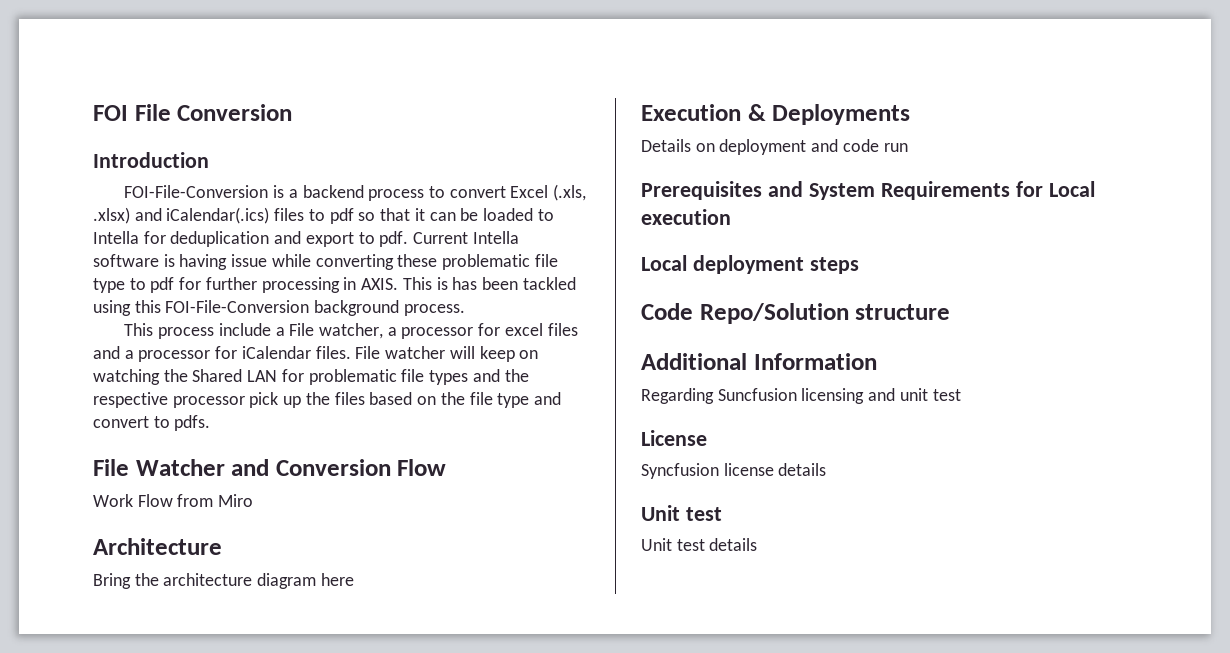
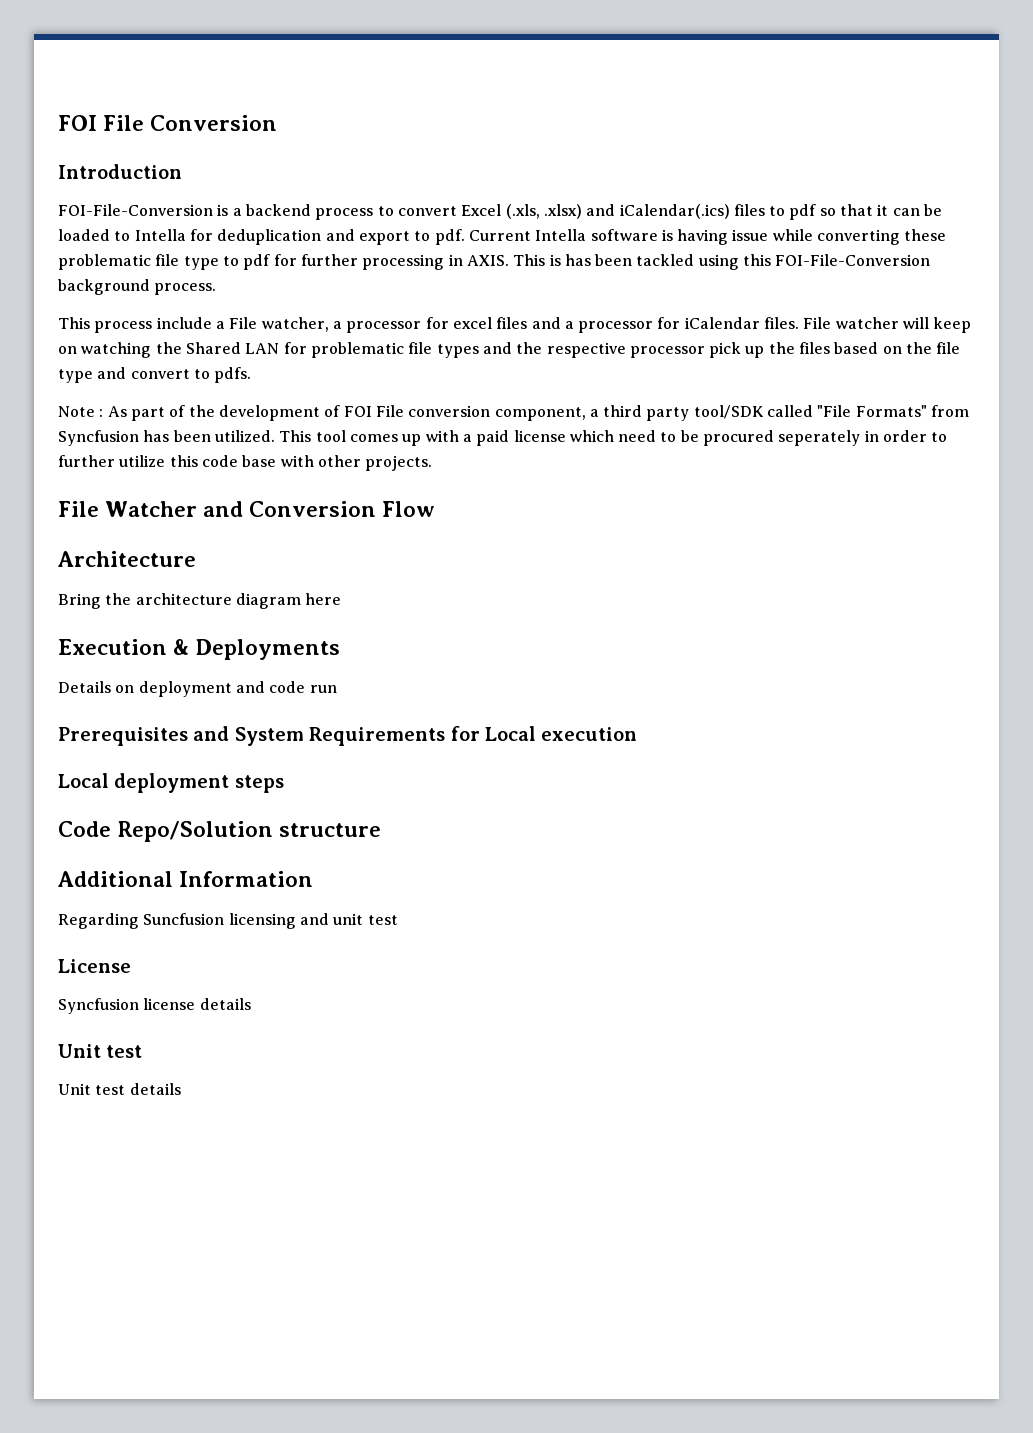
(211, 423) none -> [58,405,970,421] [58,430,948,446] [58,455,433,471] // Note : As part of the development of FOI File conversion component, a third party tool/SDK called "File Formats" from Syncfusion has been utilized. This tool comes up with a paid license which need to be procured seperately in order to further utilize this code base with other projects.
[93,494,254,507] // Work Flow from Miro -> (436, 509) none

